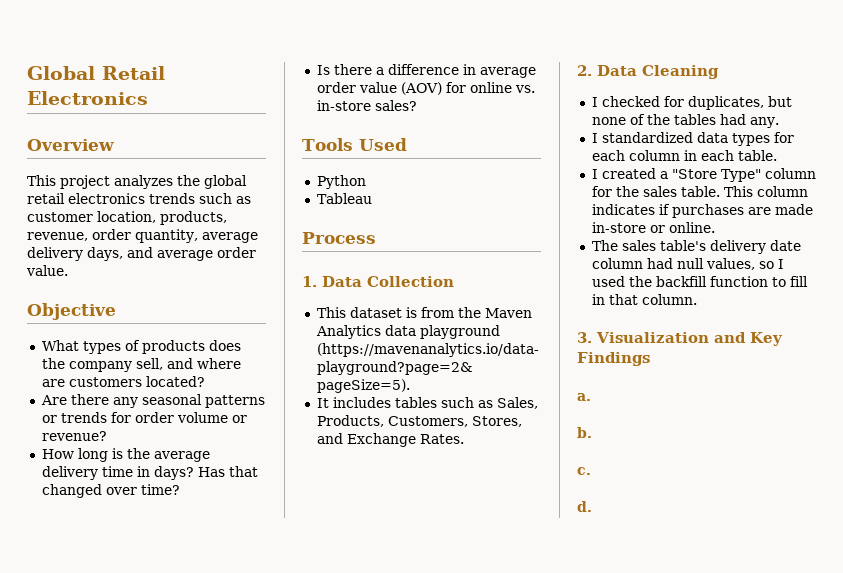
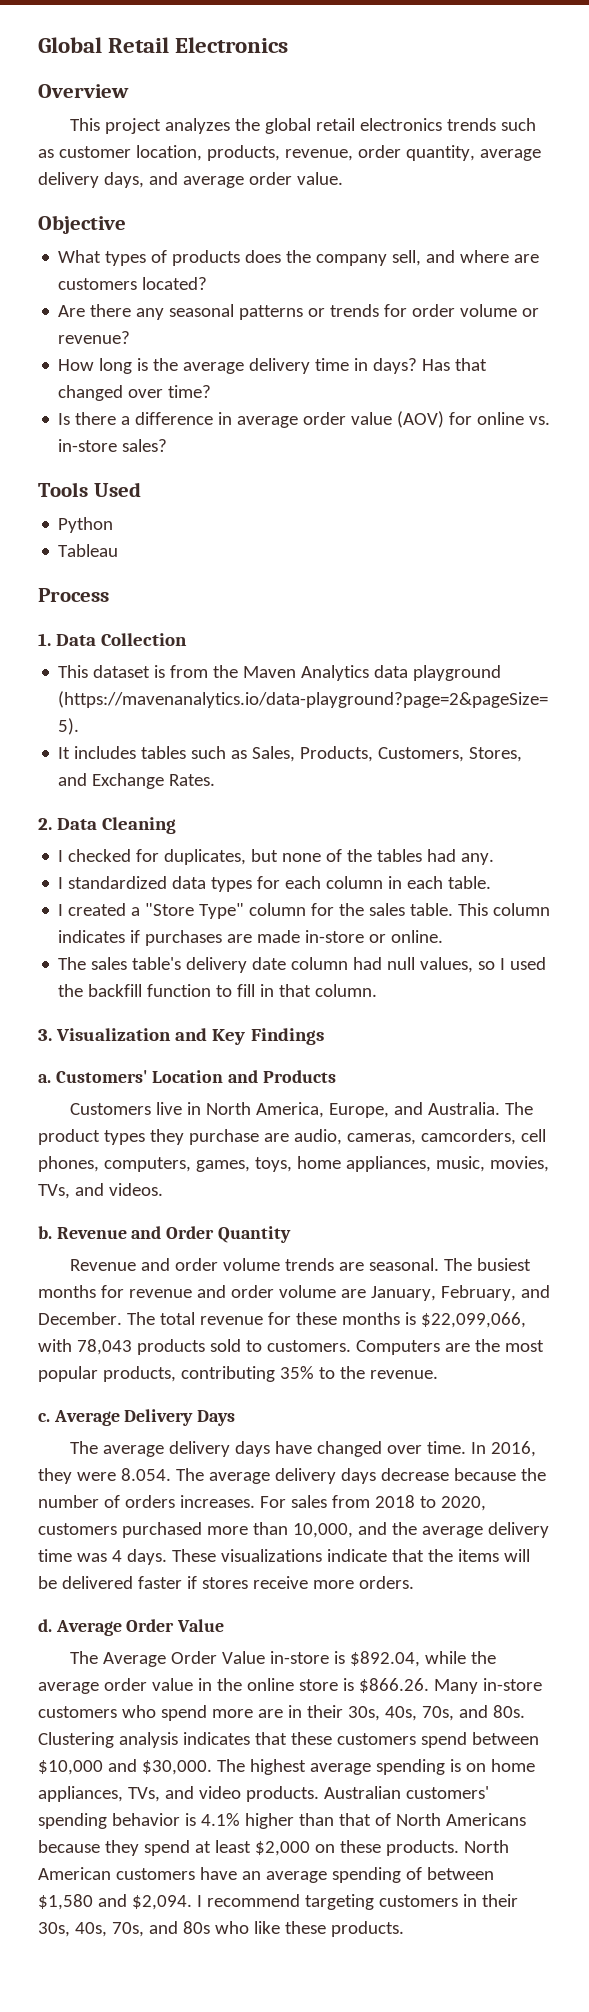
[577,427,592,438] [577,467,591,475] [577,501,592,512] // b. // c. // d. -> [55,1070,336,1083] [70,1102,534,1118] [38,1129,546,1145] [38,1156,549,1172] [38,1183,163,1199] [38,1226,291,1243] [70,1258,532,1271] [38,1285,550,1301] [38,1312,526,1328] [38,1339,544,1355] [38,1366,438,1382] [38,1409,236,1426] [70,1441,537,1457] [38,1468,546,1484] [38,1495,486,1511] [38,1522,549,1538] [38,1549,530,1565] [38,1576,414,1589] [38,1619,225,1636] [70,1651,497,1667] [38,1678,542,1694] [38,1705,525,1721] [38,1732,539,1748] [38,1759,535,1775] [38,1786,489,1802] [38,1813,526,1829] [38,1840,509,1856] [38,1867,494,1883] [38,1894,518,1910] [38,1921,404,1937] Customers' Location and Products // Customers live in North America, Europe, and Australia. The product types they purchase are audio, cameras, camcorders, cell phones, computers, games, toys, home appliances, music, movies, TVs, and videos. // b. Revenue and Order Quantity // Revenue and order volume trends are seasonal. The busiest months for revenue and order volume are January, February, and December. The total revenue for these months is $22,099,066, with 78,043 products sold to customers. Computers are the most popular products, contributing 35% to the revenue. // c. Average Delivery Days // The average delivery days have changed over time. In 2016, they were 8.054. The average delivery days decrease because the number of orders increases. For sales from 2018 to 2020, customers purchased more than 10,000, and the average delivery time was 4 days. These visualizations indicate that the items will be delivered faster if stores receive more orders. // d. Average Order Value // The Average Order Value in-store is $892.04, while the average order value in the online store is $866.26. Many in-store customers who spend more are in their 30s, 40s, 70s, and 80s. Clustering analysis indicates that these customers spend between $10,000 and $30,000. The highest average spending is on home appliances, TVs, and video products. Australian customers' spending behavior is 4.1% higher than that of North Americans because they spend at least $2,000 on these products. North American customers have an average spending of between $1,580 and $2,094. I recommend targeting customers in their 30s, 40s, 70s, and 80s who like these products.

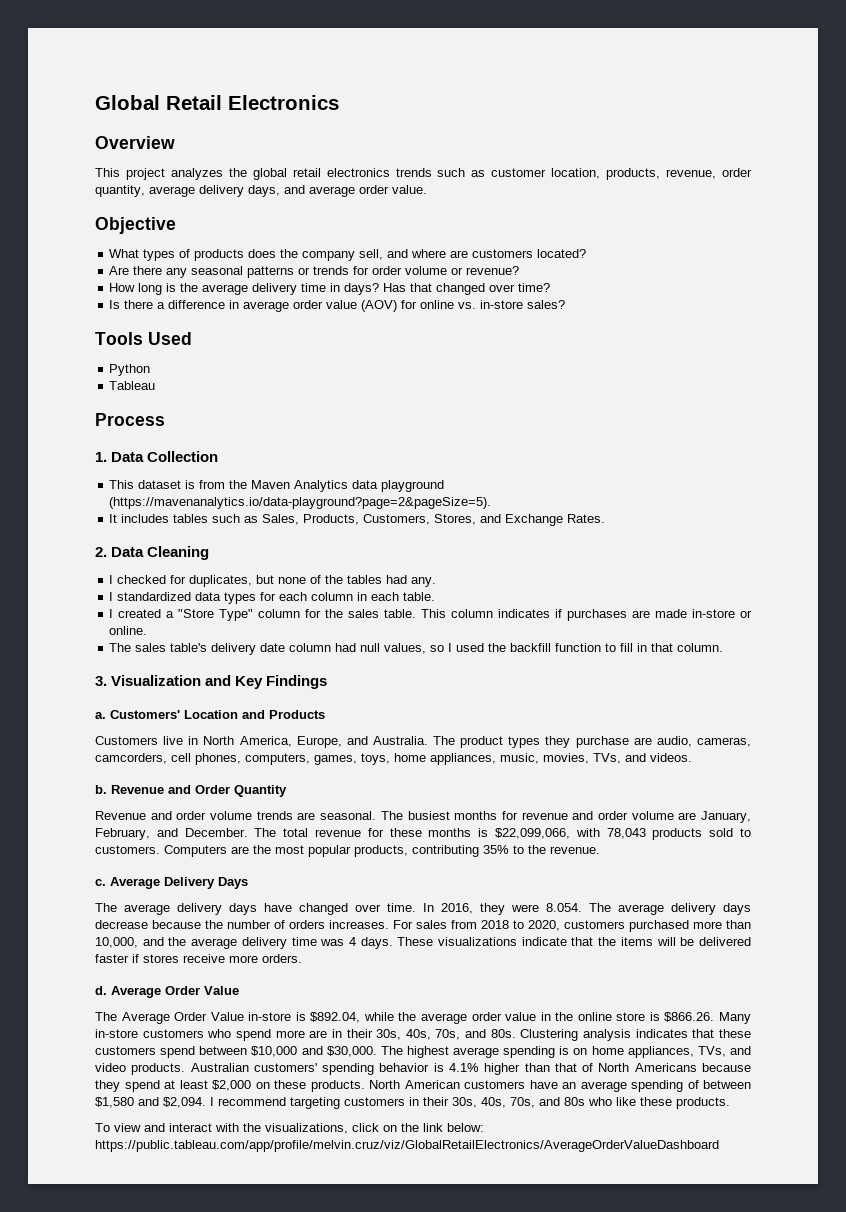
(404, 1929) none -> [95,1123,484,1134] [95,1140,719,1152] // To view and interact with the visualizations, click on the link below: https://public.tableau.com/app/profile/melvin.cruz/viz/GlobalRetailElectronics/AverageOrderValueDashboard

